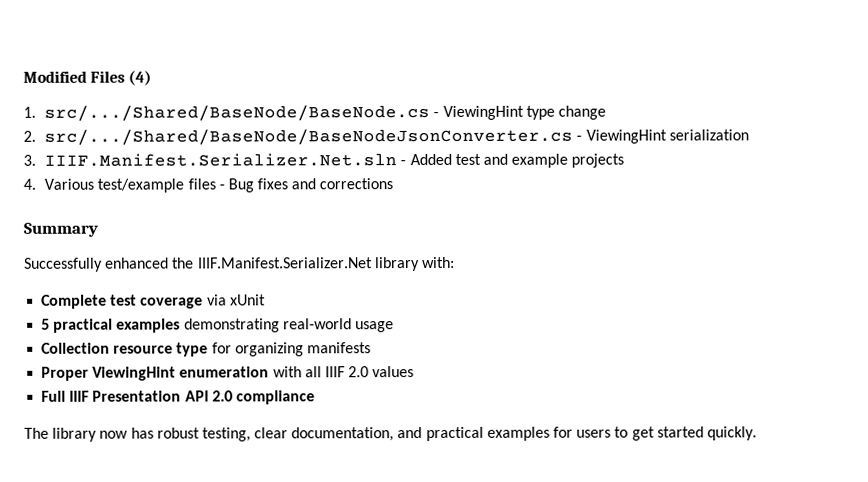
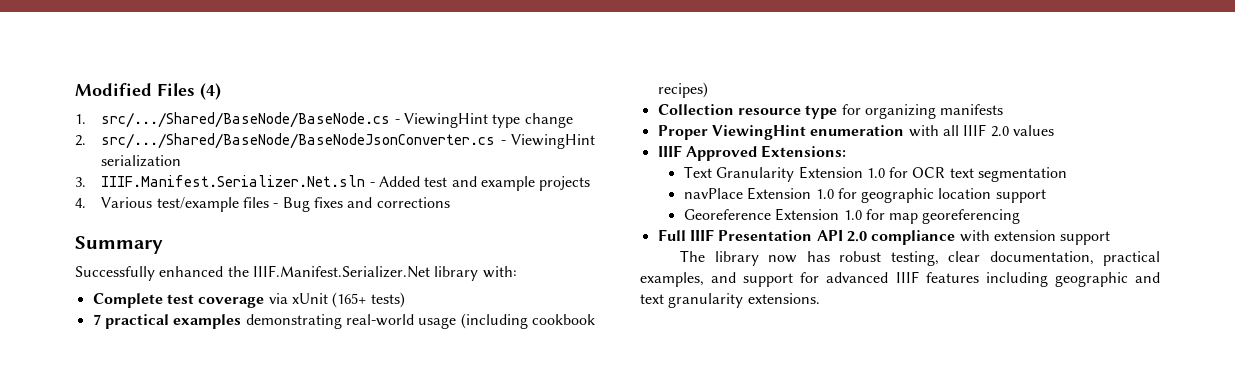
[41,318,51,330] // 5 -> [332,292,405,308] [92,314,101,325] (165+ tests) // 7
(394, 327) none -> [460,313,595,329] [657,82,708,98] (including cookbook recipes)
(415, 372) none -> [657,145,847,161] [683,166,1068,182] [683,187,1046,203] [683,208,1021,224] // IIIF Approved Extensions: // Text Granularity Extension 1.0 for OCR text segmentation // navPlace Extension 1.0 for geographic location support // Georeference Extension 1.0 for map georeferencing
(315, 397) none -> [959,230,1111,245] with extension support
[397,426,757,442] and practical examples for users to get started quickly. -> [1103,251,1160,266] [640,271,1160,287] [640,293,820,308] practical examples, and support for advanced IIIF features including geographic and text granularity extensions.

